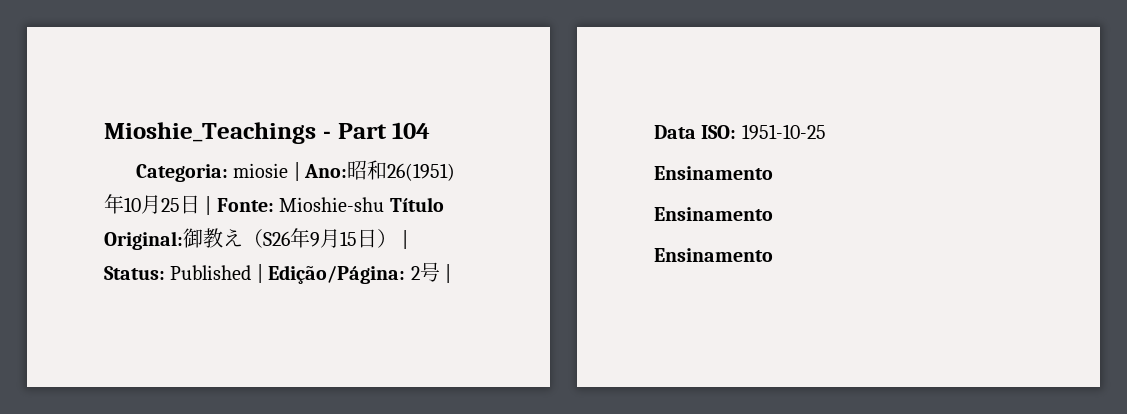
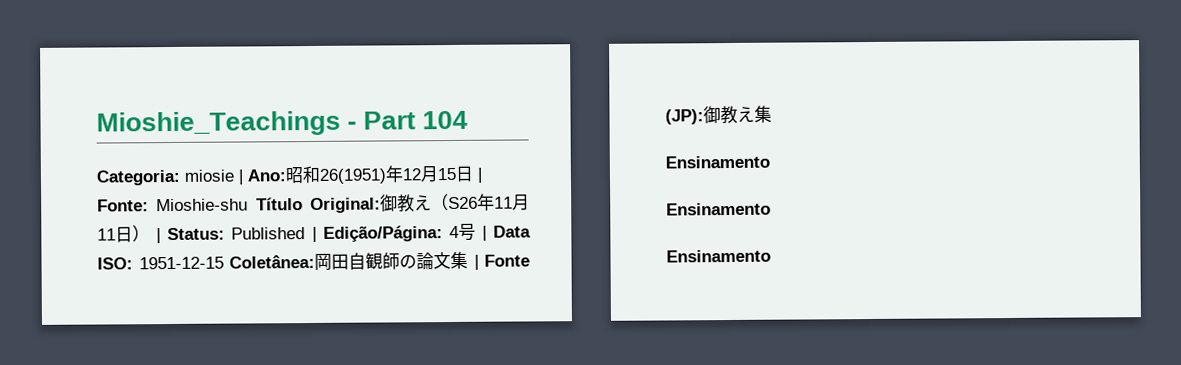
[124,195,180,214] 10月25 -> [402,166,456,183] 12月15
[310,229,357,248] 9月15 -> [494,194,530,211] [97,228,116,241] 11月11
[410,266,420,280] 2 -> [448,225,459,239] 4
[741,124,826,140] 1951-10-25 -> [138,251,530,271] [665,105,772,125] 1951-12-15 Coletânea:岡田自観師の論文集 | Fonte (JP):御教え集

